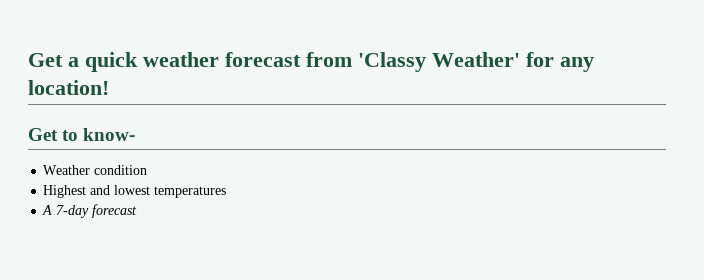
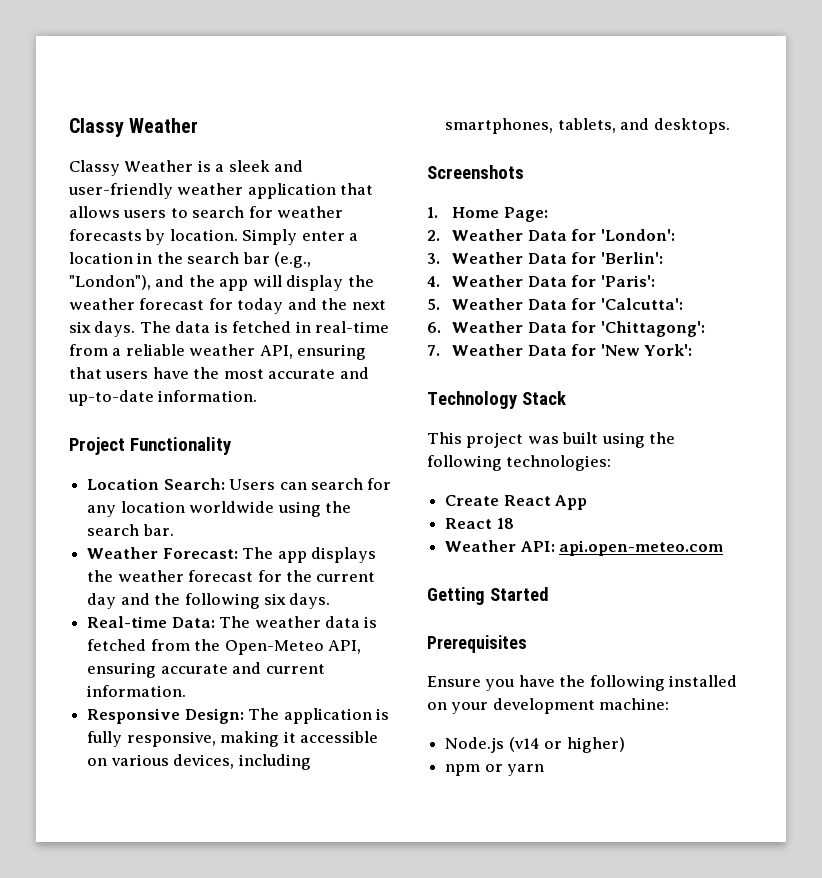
[28,52,594,72] [28,80,109,95] [28,128,136,141] [43,165,148,175] [43,185,227,198] [42,204,138,218] Get a quick weather forecast from 'Classy Weather' for any location! // Get to know- // Weather condition // Highest and lowest temperatures // A 7-day forecast -> [69,118,199,137] [69,160,304,176] [68,183,374,199] [69,206,344,218] [69,229,359,245] [69,252,312,268] [69,275,374,291] [69,298,386,314] [69,321,390,337] [69,344,367,360] [69,367,369,379] [68,390,258,406] [69,437,231,455] [87,478,392,490] [87,501,351,517] [87,524,174,536] [87,547,376,563] [87,570,376,582] [87,593,331,609] [87,616,378,628] [87,639,361,655] [87,662,325,678] [87,685,187,697] [87,708,389,724] [87,731,378,747] [87,754,311,770] [445,118,730,134] [427,165,524,179] [427,207,548,222] [427,229,675,241] [427,252,663,264] [427,275,655,287] [427,298,683,310] [427,321,705,337] [427,344,693,356] [427,391,566,409] [427,432,676,448] [427,455,612,471] [445,495,588,510] [445,518,514,529] [445,540,724,556] [427,587,549,605] [427,635,527,653] [427,675,738,691] [427,698,670,714] [445,737,625,753] [445,764,545,776] Classy Weather // Classy Weather is a sleek and user-friendly weather application that allows users to search for weather forecasts by location. Simply enter a location in the search bar (e.g., "London"), and the app will display the weather forecast for today and the next six days. The data is fetched in real-time from a reliable weather API, ensuring that users have the most accurate and up-to-date information. // Project Functionality // Location Search: Users can search for any location worldwide using the search bar. // Weather Forecast: The app displays the weather forecast for the current day and the following six days. // Real-time Data: The weather data is fetched from the Open-Meteo API, ensuring accurate and current information. // Responsive Design: The application is fully responsive, making it accessible on various devices, including smartphones, tablets, and desktops. // Screenshots // 1. Home Page: // 2. Weather Data for 'London': // 3. Weather Data for 'Berlin': // 4. Weather Data for 'Paris': // 5. Weather Data for 'Calcutta': // 6. Weather Data for 'Chittagong': // 7. Weather Data for 'New York': // Technology Stack // This project was built using the following technologies: // Create React App // React 18 // Weather API: api.open-meteo.com // Getting Started // Prerequisites // Ensure you have the following installed on your development machine: // Node.js (v14 or higher) // npm or yarn

